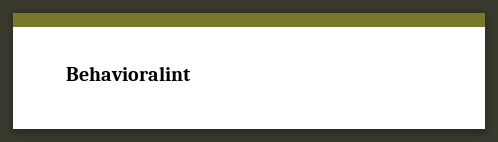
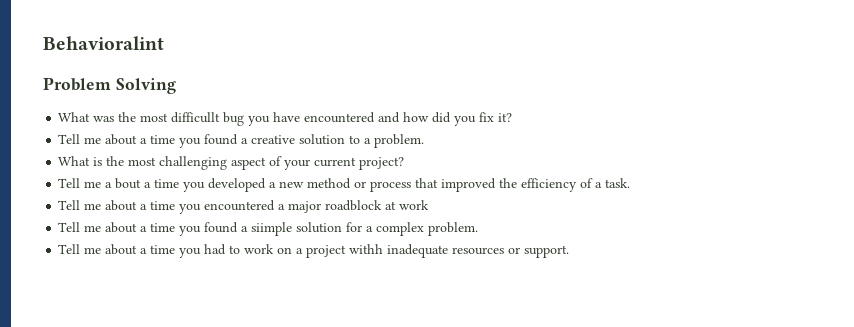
(191, 73) none -> [43,77,176,94] [58,112,513,126] [58,134,425,148] [58,156,405,170] [58,178,631,192] [58,200,430,214] [58,222,479,236] [58,244,570,258] // Problem Solving // What was the most difficullt bug you have encountered and how did you fix it? // Tell me about a time you found a creative solution to a problem. // What is the most challenging aspect of your current project? // Tell me a bout a time you developed a new method or process that improved the efficiency of a task. // Tell me about a time you encountered a major roadblock at work // Tell me about a time you found a siimple solution for a complex problem. // Tell me about a time you had to work on a project withh inadequate resources or support.

